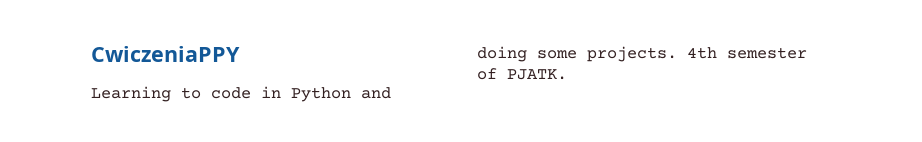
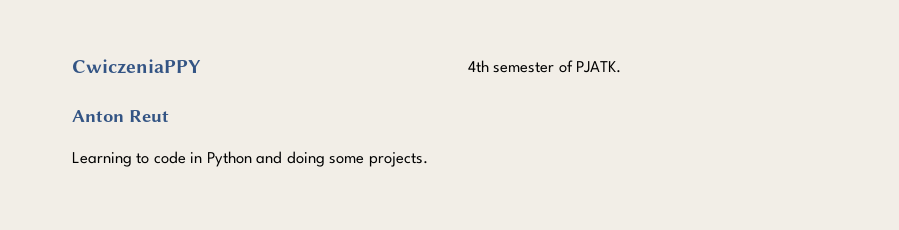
(240, 54) none -> [72,110,169,122] // Anton Reut

